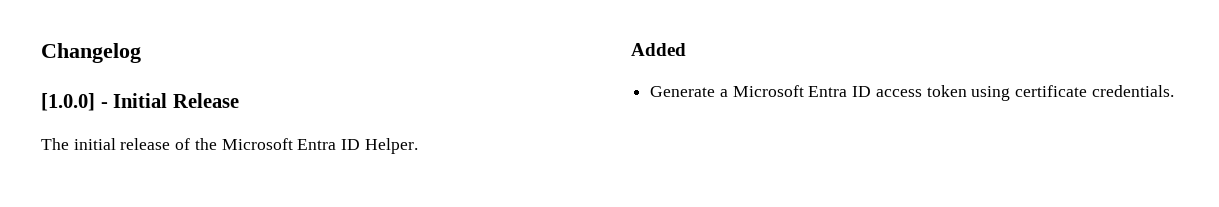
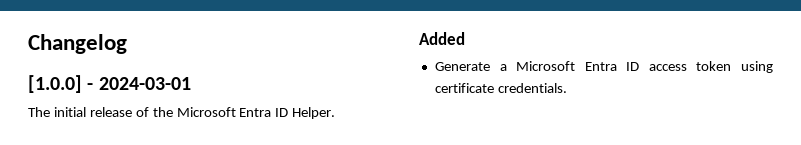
[113,93,239,108] Initial Release -> [98,77,191,90] 2024-03-01

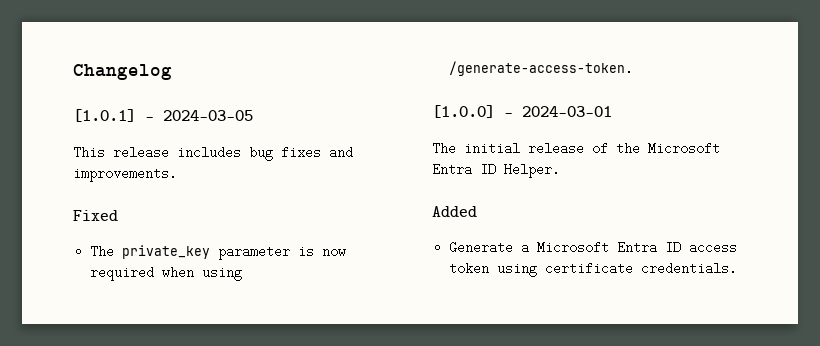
(127, 44) none -> [73,109,253,122] [73,146,353,161] [73,167,177,182] [73,210,118,221] [90,245,347,260] [90,266,243,281] [449,61,634,76] // [1.0.1] - 2024-03-05 // This release includes bug fixes and improvements. // Fixed // The private_key parameter is now required when using /generate-access-token.

